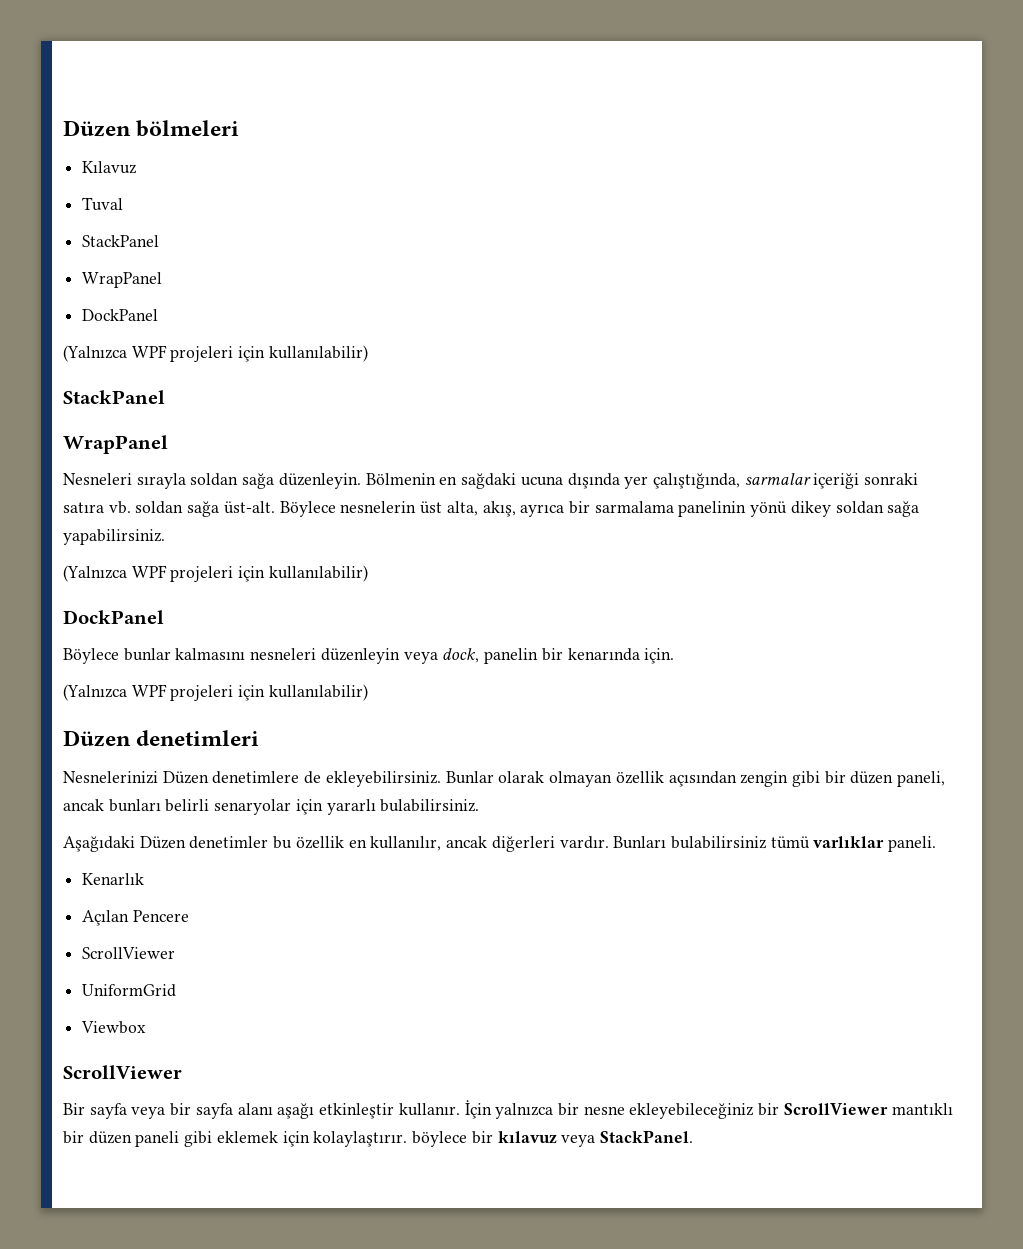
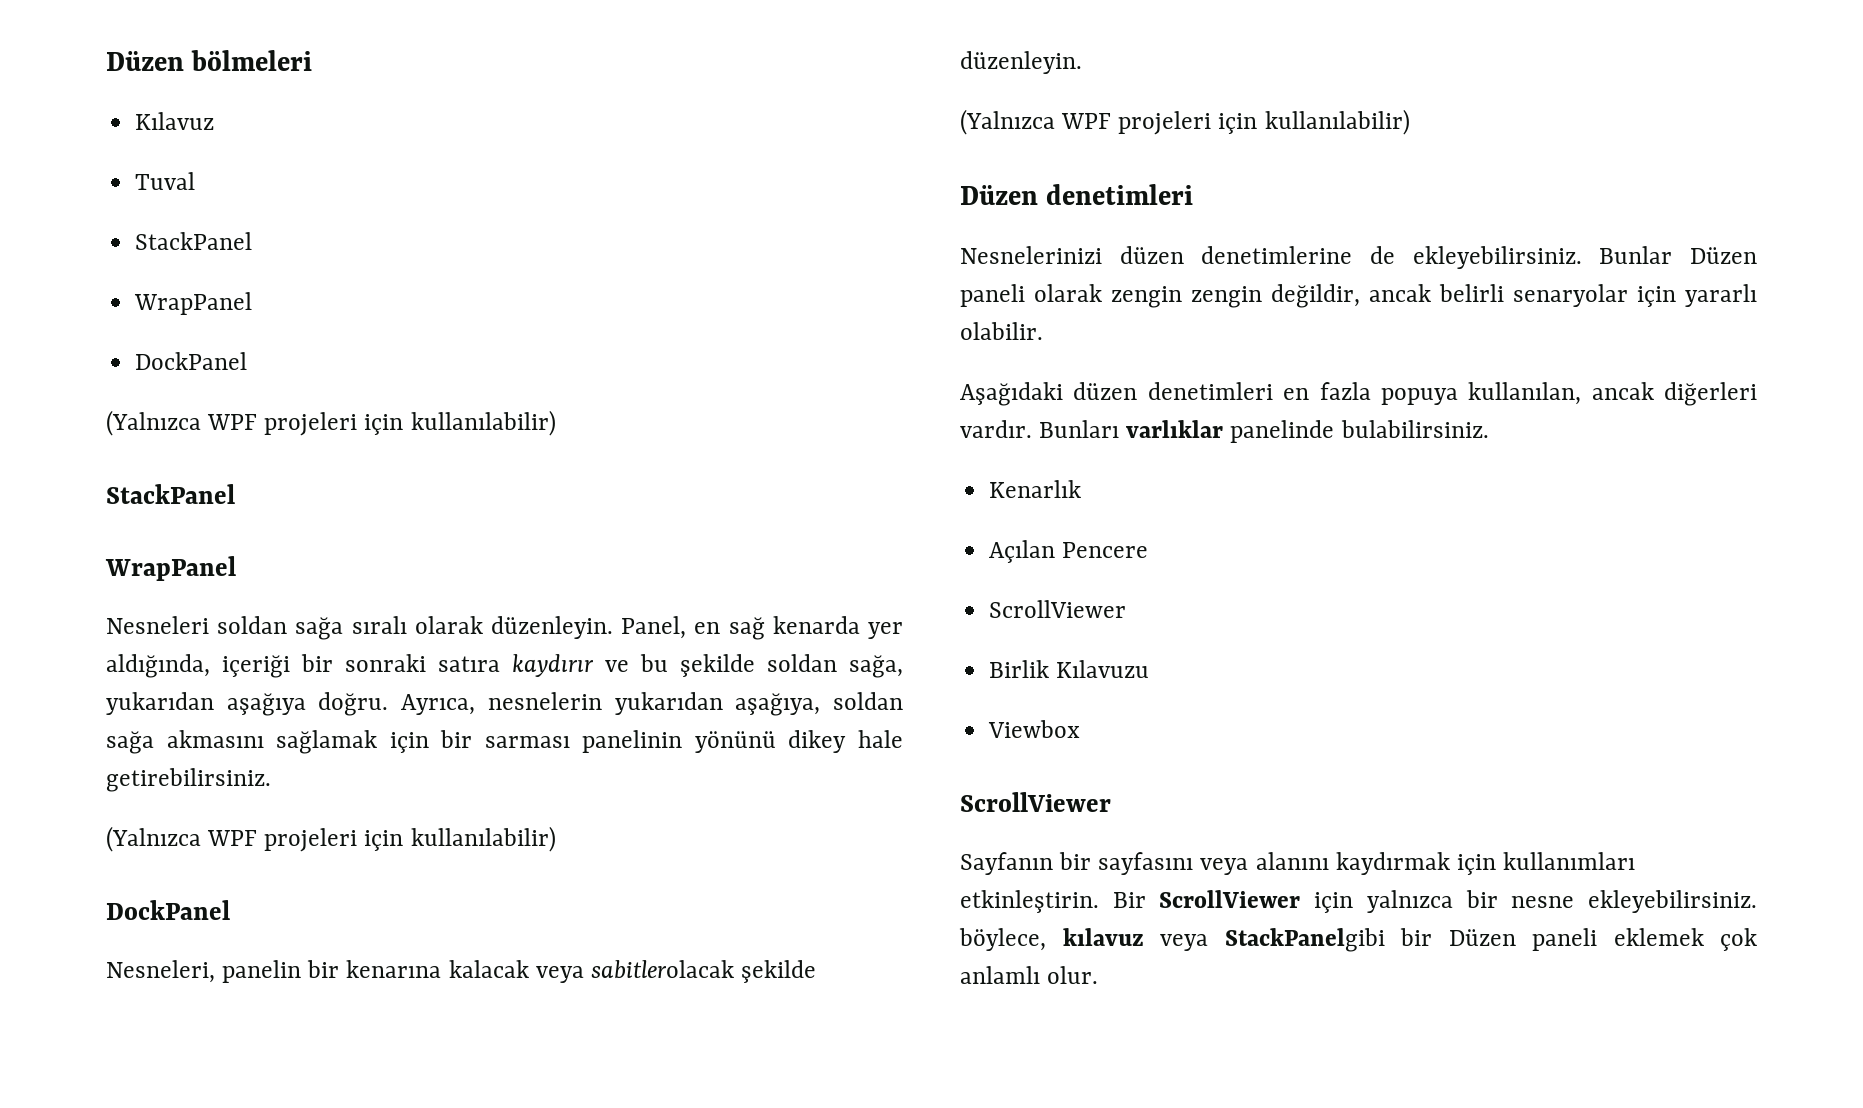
[136,473,919,489] [63,501,920,517] [63,529,165,545] sırayla soldan sağa düzenleyin. Bölmenin en sağdaki ucuna dışında yer çalıştığında, sarmalar içeriği sonraki satıra vb. soldan sağa üst-alt. Böylece nesnelerin üst alta, akış, ayrıca bir sarmalama panelinin yönü dikey soldan sağa yapabilirsiniz. -> [217,616,904,640] [106,654,903,678] [106,692,903,716] [106,730,903,754] [106,768,271,792] soldan sağa sıralı olarak düzenleyin. Panel, en sağ kenarda yer aldığında, içeriği bir sonraki satıra kaydırır ve bu şekilde soldan sağa, yukarıdan aşağıya doğru. Ayrıca, nesnelerin yukarıdan aşağıya, soldan sağa akmasını sağlamak için bir sarması panelinin yönünü dikey hale getirebilirsiniz.
[63,648,675,664] Böylece bunlar kalmasını nesneleri düzenleyin veya dock, panelin bir kenarında için. -> [106,960,817,983] [960,51,1082,74] Nesneleri, panelin bir kenarına kalacak veya sabitlerolacak şekilde düzenleyin.
[162,771,300,784] Düzen denetimlere -> [1119,246,1353,264] düzen denetimlerine
[498,771,946,787] [63,799,161,812] olarak olmayan özellik açısından zengin gibi bir düzen paneli, ancak bunları -> [1690,247,1757,264] [960,284,1431,308] Düzen paneli olarak zengin zengin değildir, ancak
[380,799,480,812] bulabilirsiniz. -> [960,322,1043,340] olabilir.
[139,836,937,852] Düzen denetimler bu özellik en kullanılır, ancak diğerleri vardır. Bunları bulabilirsiniz tümü varlıklar paneli. -> [1073,382,1757,406] [960,420,1489,443] düzen denetimleri en fazla popuya kullanılan, ancak diğerleri vardır. Bunları varlıklar panelinde bulabilirsiniz.
[82,984,177,997] UniformGrid -> [989,660,1150,678] Birlik Kılavuzu
[63,1100,953,1119] [63,1130,693,1147] Bir sayfa veya bir sayfa alanı aşağı etkinleştir kullanır. İçin yalnızca bir nesne ekleyebileceğiniz bir ScrollViewer mantıklı bir düzen paneli gibi eklemek için kolaylaştırır. böylece bir kılavuz veya StackPanel. -> [960,852,1636,875] [960,890,1757,913] [959,928,1757,952] [960,966,1099,984] Sayfanın bir sayfasını veya alanını kaydırmak için kullanımları etkinleştirin. Bir ScrollViewer için yalnızca bir nesne ekleyebilirsiniz. böylece, kılavuz veya StackPanelgibi bir Düzen paneli eklemek çok anlamlı olur.

